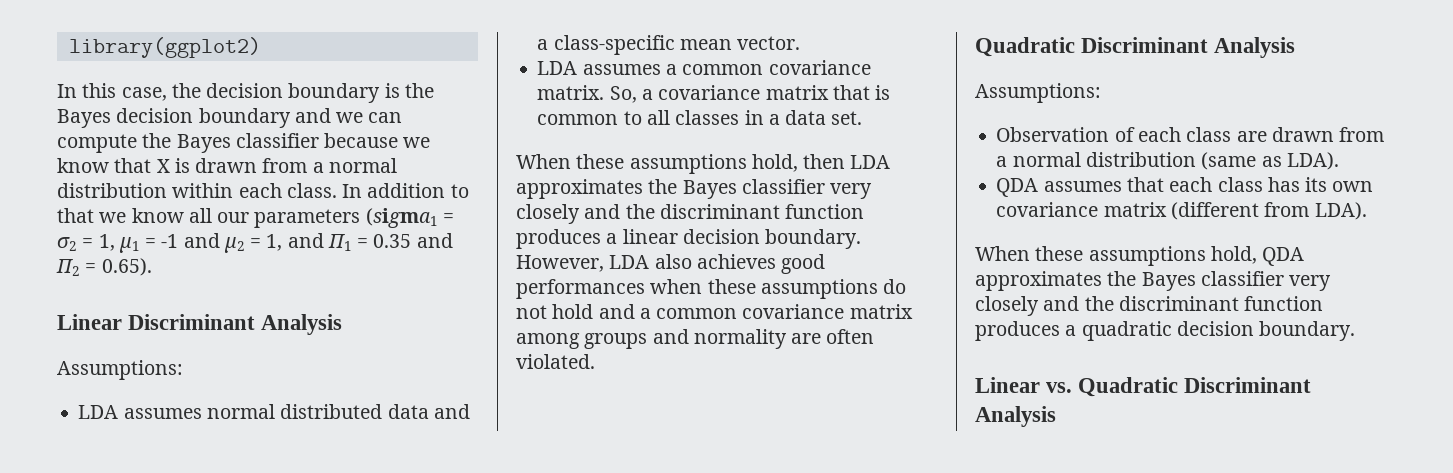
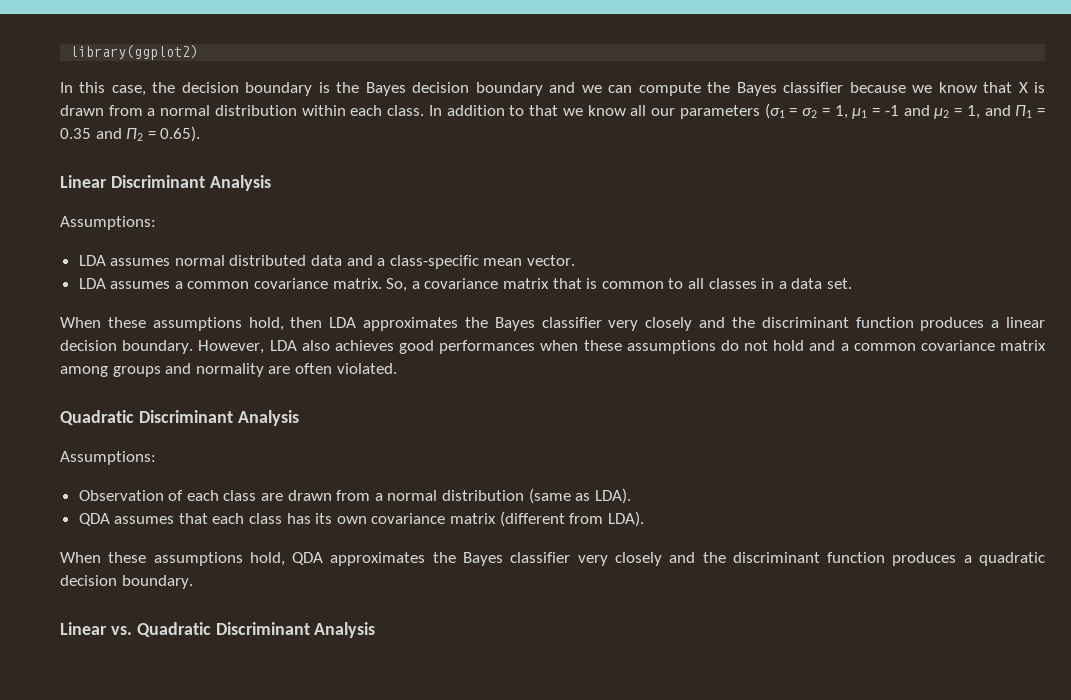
[365,208,438,228] (sigma1 -> [764,103,785,119] (σ1

